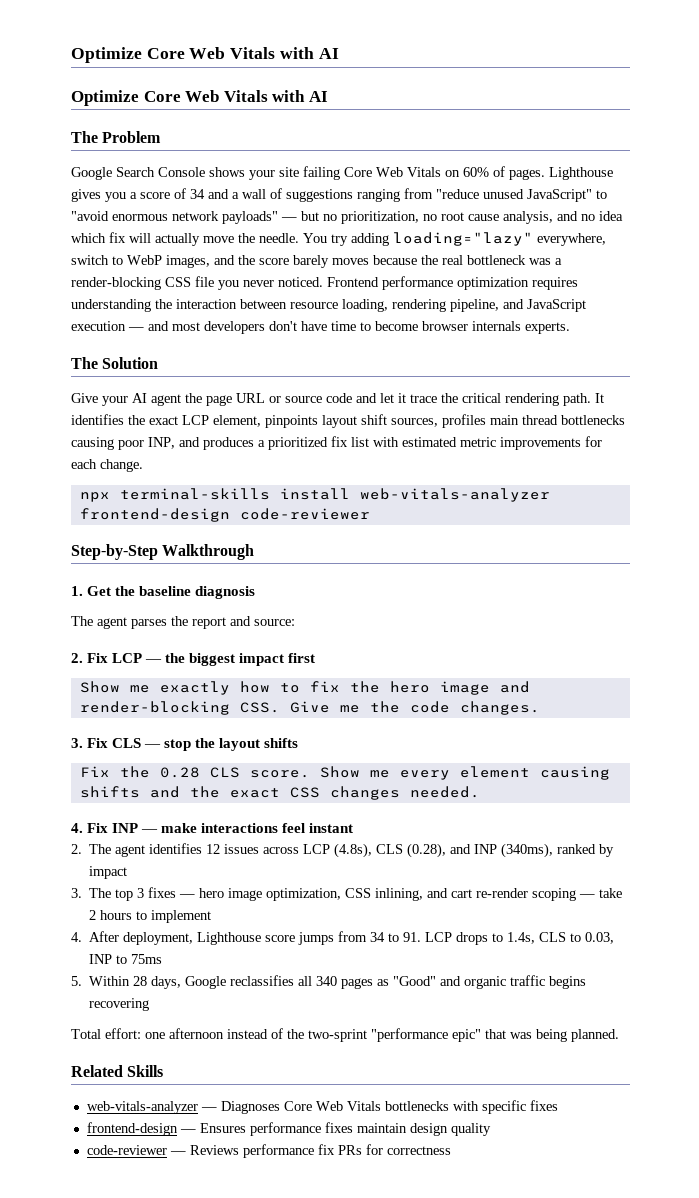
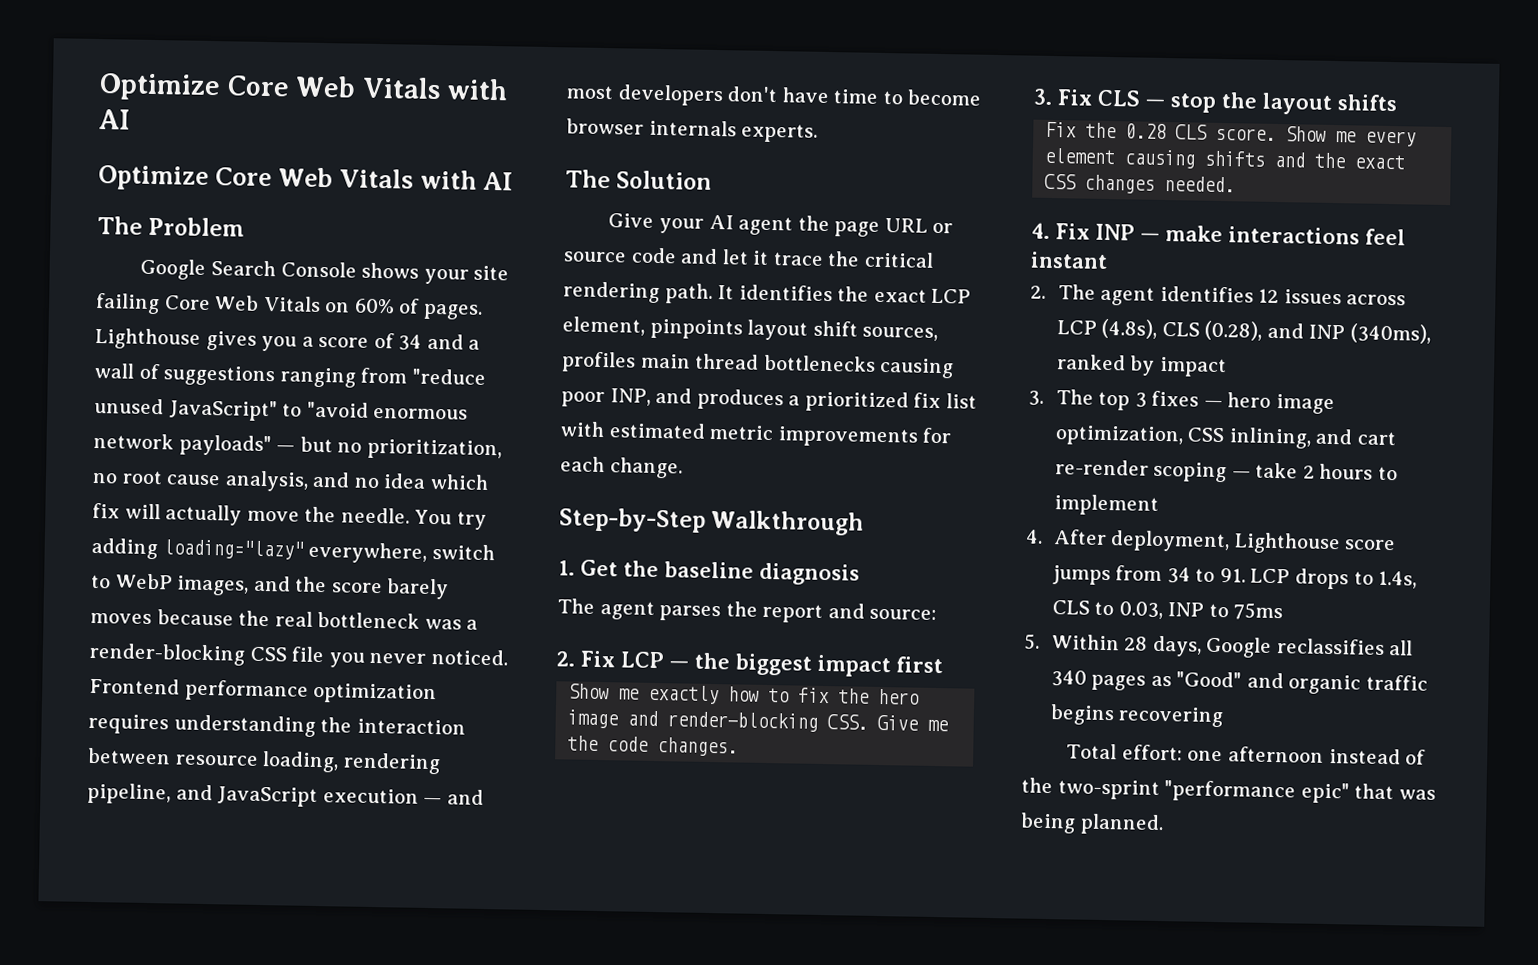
[79,488,550,502] [79,508,370,522] // npx terminal-skills install web-vitals-analyzer frontend-design code-reviewer -> (683, 468) none
[71,1065,164,1077] [86,1100,558,1114] [86,1122,491,1136] [86,1144,451,1158] // Related Skills // web-vitals-analyzer — Diagnoses Core Web Vitals bottlenecks with specific fixes // frontend-design — Ensures performance fixes maintain design quality // code-reviewer — Reviews performance fix PRs for correctness -> (1164, 824) none

